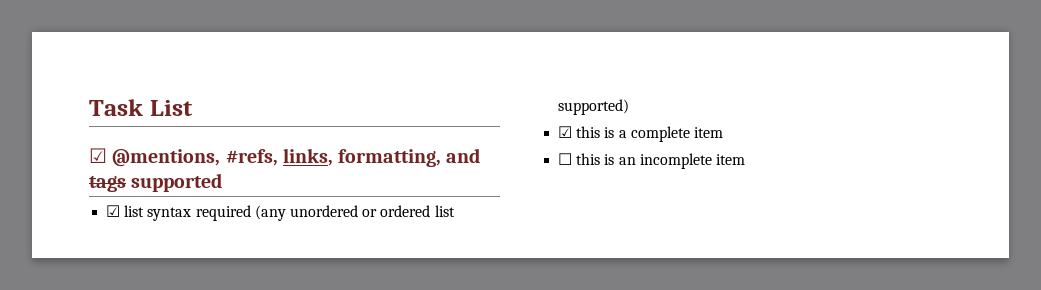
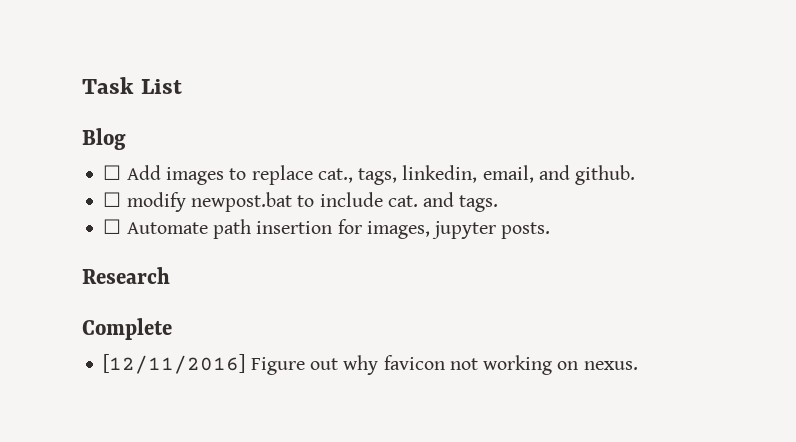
[89,148,481,167] [89,173,223,192] [106,205,455,221] [558,99,630,115] [558,126,723,142] [558,153,745,169] ☑ @mentions, #refs, links, formatting, and tags supported // ☑ list syntax required (any unordered or ordered list supported) // ☑ this is a complete item // ☐ this is an incomplete item -> [82,128,126,150] [103,165,636,185] [103,192,499,212] [103,219,551,239] [82,267,170,284] [82,318,172,340] [103,354,638,375] Blog // ☐ Add images to replace cat., tags, linkedin, email, and github. // ☐ modify newpost.bat to include cat. and tags. // ☐ Automate path insertion for images, jupyter posts. // Research // Complete // [12/11/2016] Figure out why favicon not working on nexus.

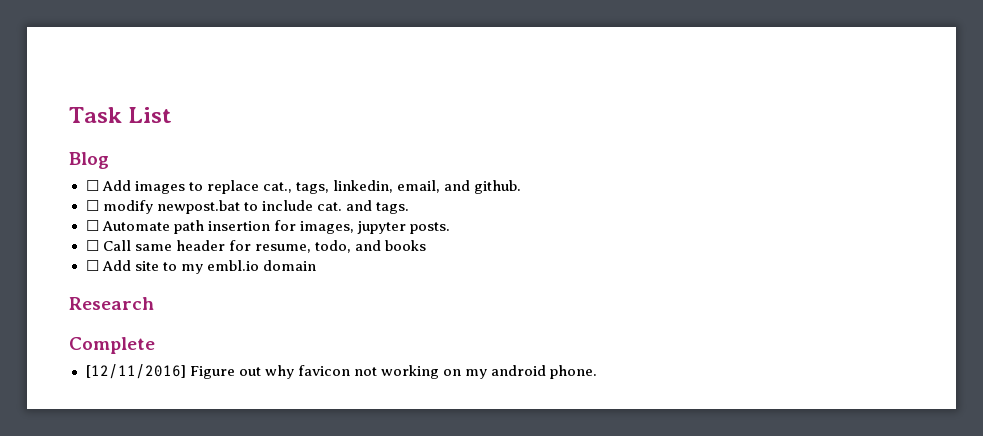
(551, 230) none -> [85,240,426,253] [85,260,316,274] // ☐ Call same header for resume, todo, and books // ☐ Add site to my embl.io domain
[583,361,638,370] nexus. -> [464,365,598,379] my android phone.

